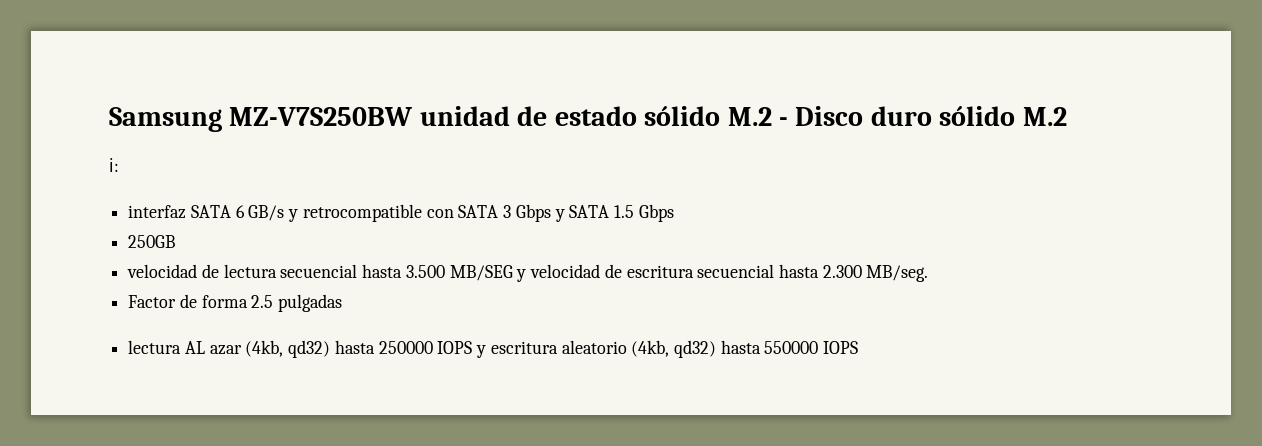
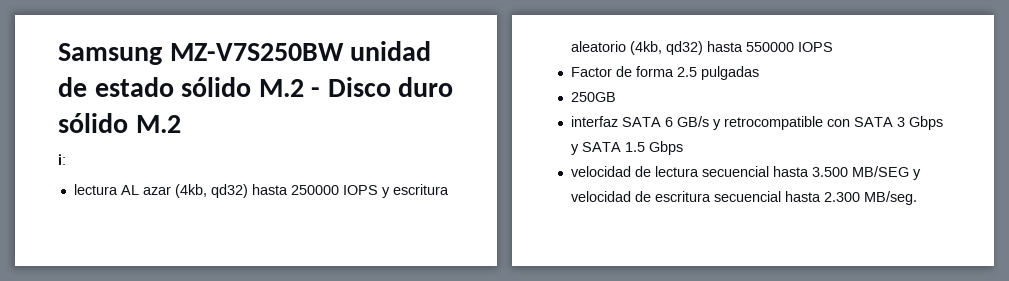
[128,204,674,222] [128,235,176,248] [127,264,929,282] [128,294,343,312] // interfaz SATA 6 GB/s y retrocompatible con SATA 3 Gbps y SATA 1.5 Gbps // 250GB // velocidad de lectura secuencial hasta 3.500 MB/SEG y velocidad de escritura secuencial hasta 2.300 MB/seg. // Factor de forma 2.5 pulgadas -> (66, 159) none
(859, 347) none -> [570,66,759,80] [570,92,616,102] [570,116,943,130] [570,141,683,155] [570,166,921,180] [570,191,917,205] // Factor de forma 2.5 pulgadas // 250GB // interfaz SATA 6 GB/s y retrocompatible con SATA 3 Gbps y SATA 1.5 Gbps // velocidad de lectura secuencial hasta 3.500 MB/SEG y velocidad de escritura secuencial hasta 2.300 MB/seg.

